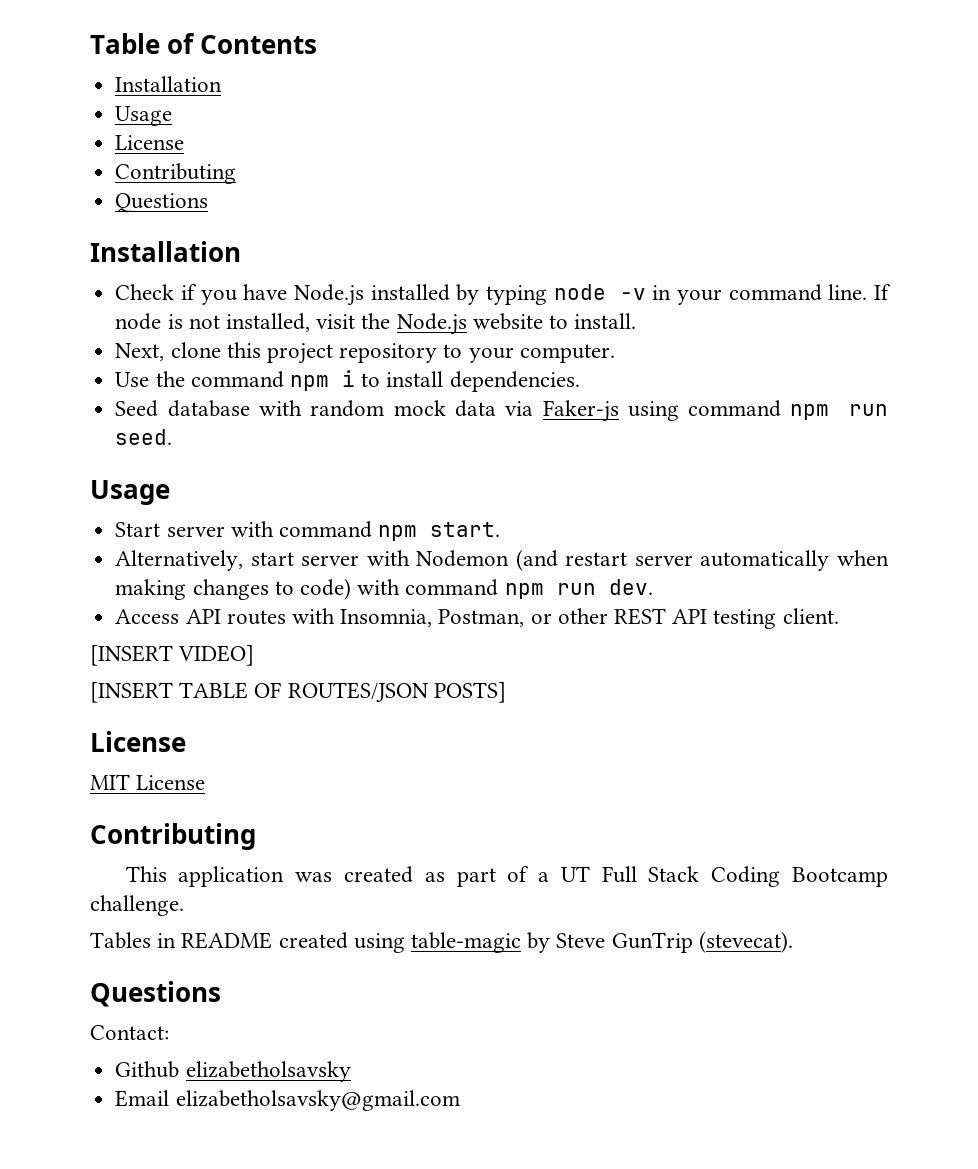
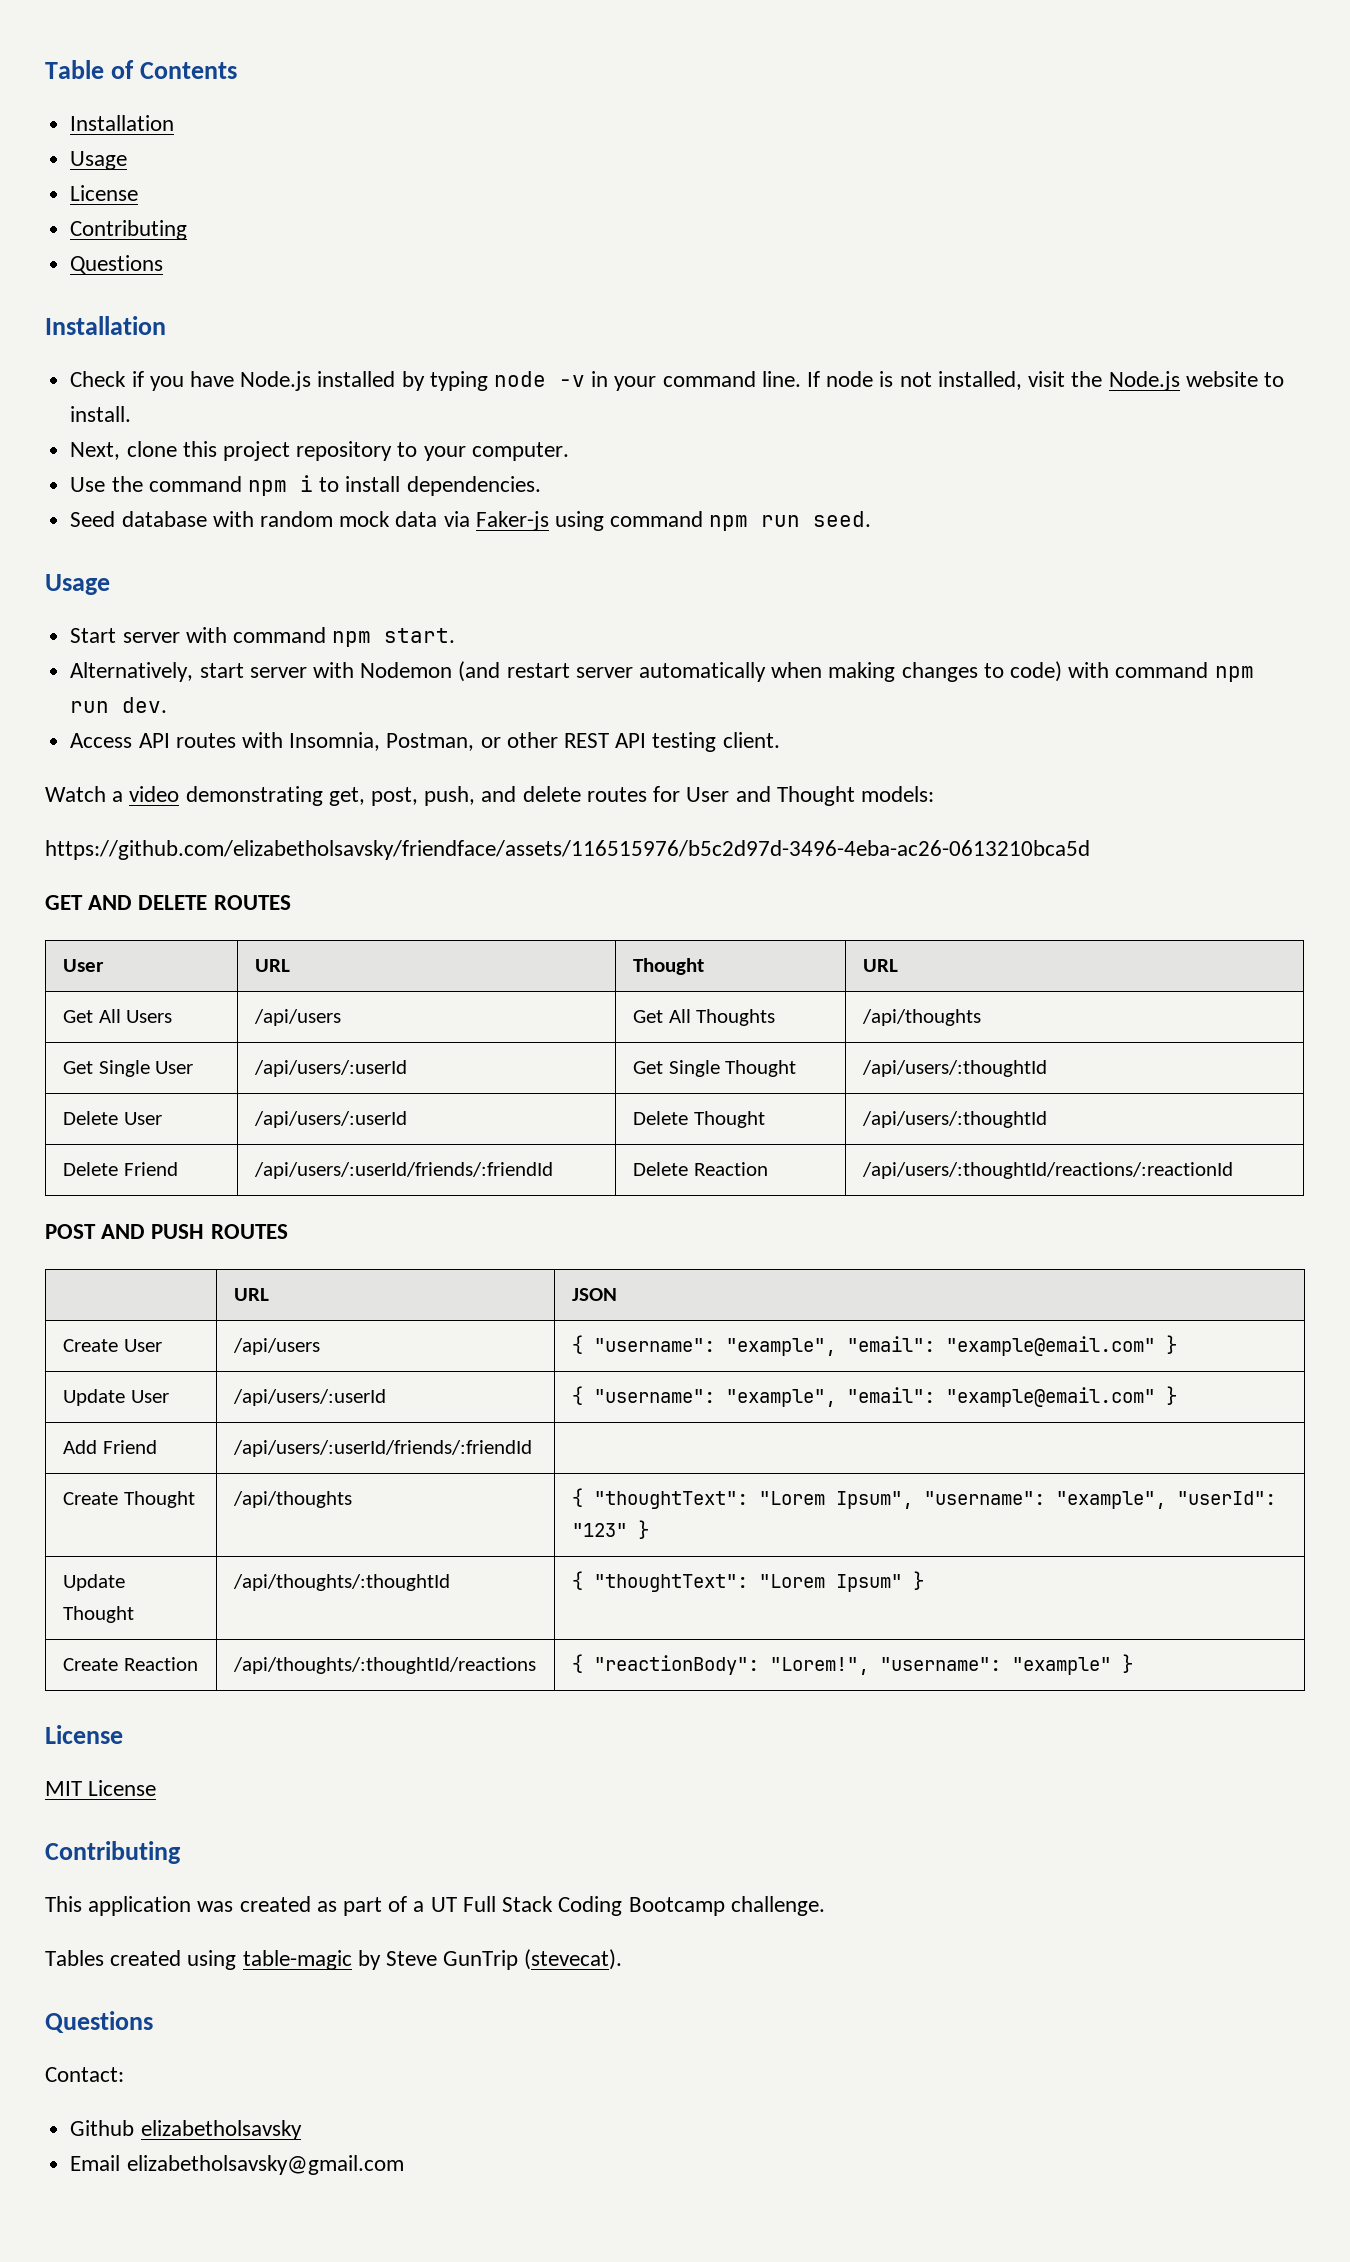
[90,645,255,666] [90,682,506,703] [INSERT VIDEO] // [INSERT TABLE OF ROUTES/JSON POSTS] -> [45,786,934,806] [45,840,1090,860] [45,895,291,910] [63,959,105,972] [255,959,291,972] [633,958,705,975] [863,959,899,972] [63,1009,173,1023] [254,1009,342,1026] [633,1009,776,1026] [862,1009,982,1026] [63,1060,194,1077] [254,1060,408,1077] [633,1060,797,1077] [862,1060,1048,1077] [63,1111,162,1125] [254,1111,408,1128] [633,1111,765,1128] [862,1111,1048,1128] [63,1162,178,1176] [254,1162,554,1179] [633,1162,768,1176] [862,1162,1234,1179] [45,1224,288,1239] [234,1288,270,1301] [572,1288,618,1301] [63,1339,162,1352] [233,1338,321,1355] [572,1335,1178,1356] [63,1389,169,1406] [233,1389,387,1406] [572,1386,1178,1407] [63,1440,157,1454] [233,1440,533,1457] [63,1491,195,1508] [233,1491,353,1508] [572,1488,1277,1509] [572,1520,650,1539] [63,1574,126,1591] [63,1606,135,1623] [233,1574,451,1591] [572,1571,925,1592] [63,1657,198,1671] [233,1657,537,1674] [572,1654,1134,1675] Watch a video demonstrating get, post, push, and delete routes for User and Thought models: // https://github.com/elizabetholsavsky/friendface/assets/116515976/b5c2d97d-3496-4eba-ac26-0613210bca5d // GET AND DELETE ROUTES // User | URL | Thought | URL // Get All Users | /api/users | Get All Thoughts | /api/thoughts // Get Single User | /api/users/:userId | Get Single Thought | /api/users/:thoughtId // Delete User | /api/users/:userId | Delete Thought | /api/users/:thoughtId // Delete Friend | /api/users/:userId/friends/:friendId | Delete Reaction | /api/users/:thoughtId/reactions/:reactionId // POST AND PUSH ROUTES // | URL | JSON // Create User | /api/users | { "username": "example", "email": "example@email.com" } // Update User | /api/users/:userId | { "username": "example", "email": "example@email.com" } // Add Friend | /api/users/:userId/friends/:friendId | // Create Thought | /api/thoughts | { "thoughtText": "Lorem Ipsum", "username": "example", "userId": "123" } // Update Thought | /api/thoughts/:thoughtId | { "thoughtText": "Lorem Ipsum" } // Create Reaction | /api/thoughts/:thoughtId/reactions | { "reactionBody": "Lorem!", "username": "example" }
[157,932,273,949] in README -> (104, 1958) none

